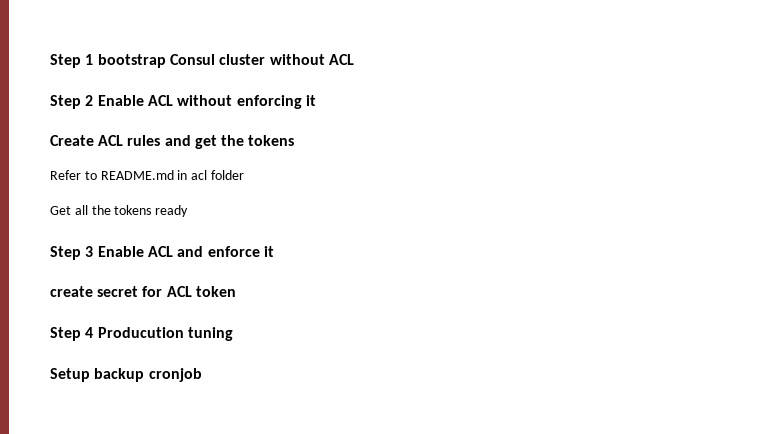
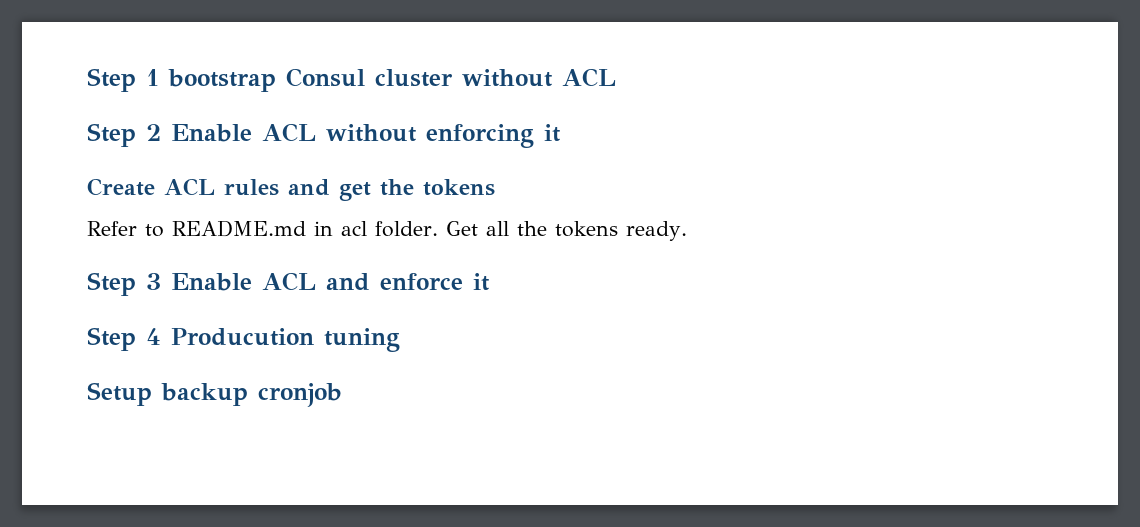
[210,170,244,180] folder // -> [375,221,438,237] folder.
[155,205,189,217] ready -> [625,221,687,241] ready.
[50,286,236,297] // create secret for ACL token -> (490, 282) none

